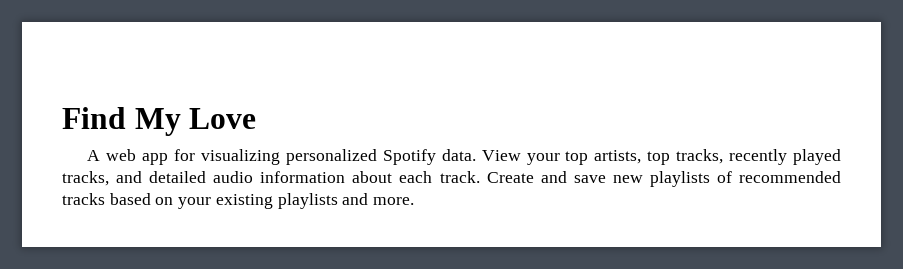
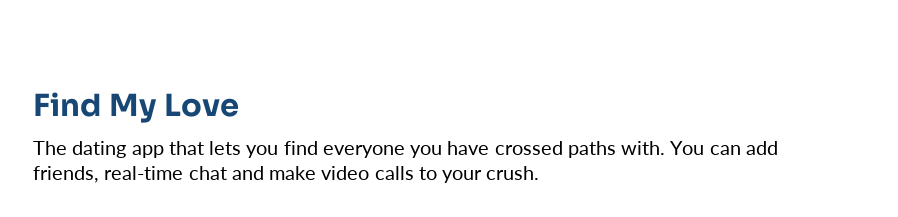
[87,149,841,165] [62,171,841,187] [62,193,415,209] A web app for visualizing personalized Spotify data. View your top artists, top tracks, recently played tracks, and detailed audio information about each track. Create and save new playlists of recommended tracks based on your existing playlists and more. -> [33,141,778,158] [33,166,540,183] The dating app that lets you find everyone you have crossed paths with. You can add friends, real-time chat and make video calls to your crush.

